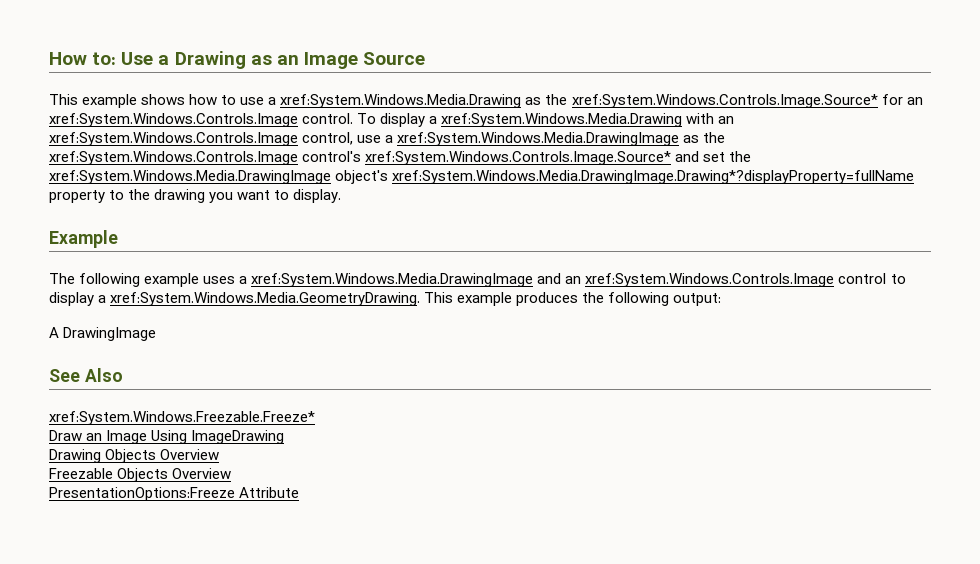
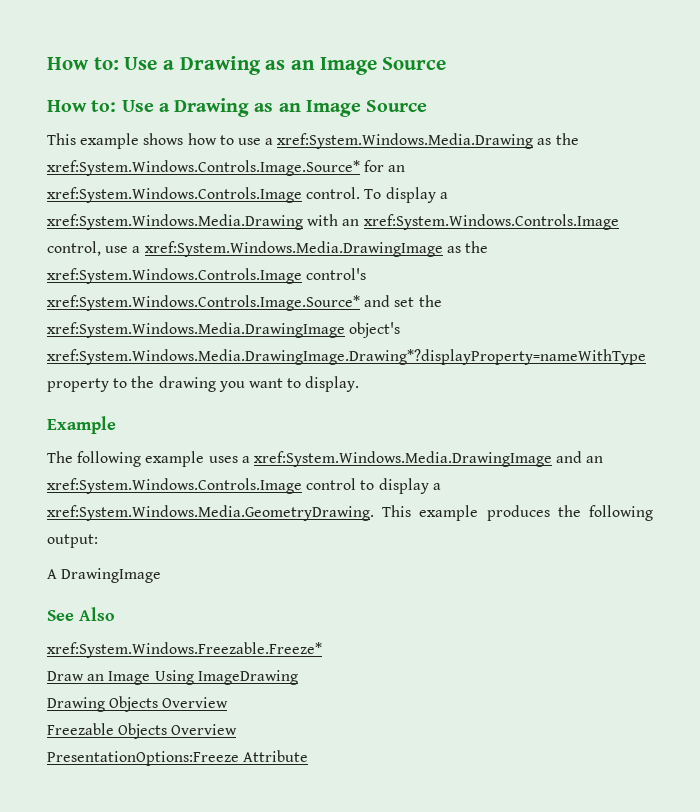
[49,51,426,69] How to: Use a Drawing as an Image Source -> [47,56,447,75] [47,98,428,117] How to: Use a Drawing as an Image Source // How to: Use a Drawing as an Image Source
[392,170,915,184] xref:System.Windows.Media.DrawingImage.Drawing*?displayProperty=fullName -> [47,349,646,365] xref:System.Windows.Media.DrawingImage.Drawing*?displayProperty=nameWithType

